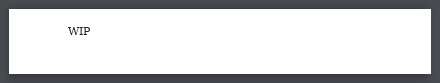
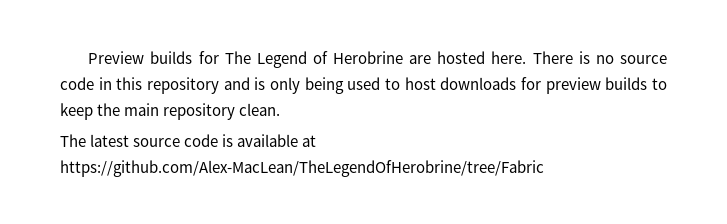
[68,27,91,35] WIP -> [88,51,668,68] [60,77,667,94] [60,103,281,120] [60,134,317,147] [60,160,544,177] Preview builds for The Legend of Herobrine are hosted here. There is no source code in this repository and is only being used to host downloads for preview builds to keep the main repository clean. // The latest source code is available at https://github.com/Alex-MacLean/TheLegendOfHerobrine/tree/Fabric

